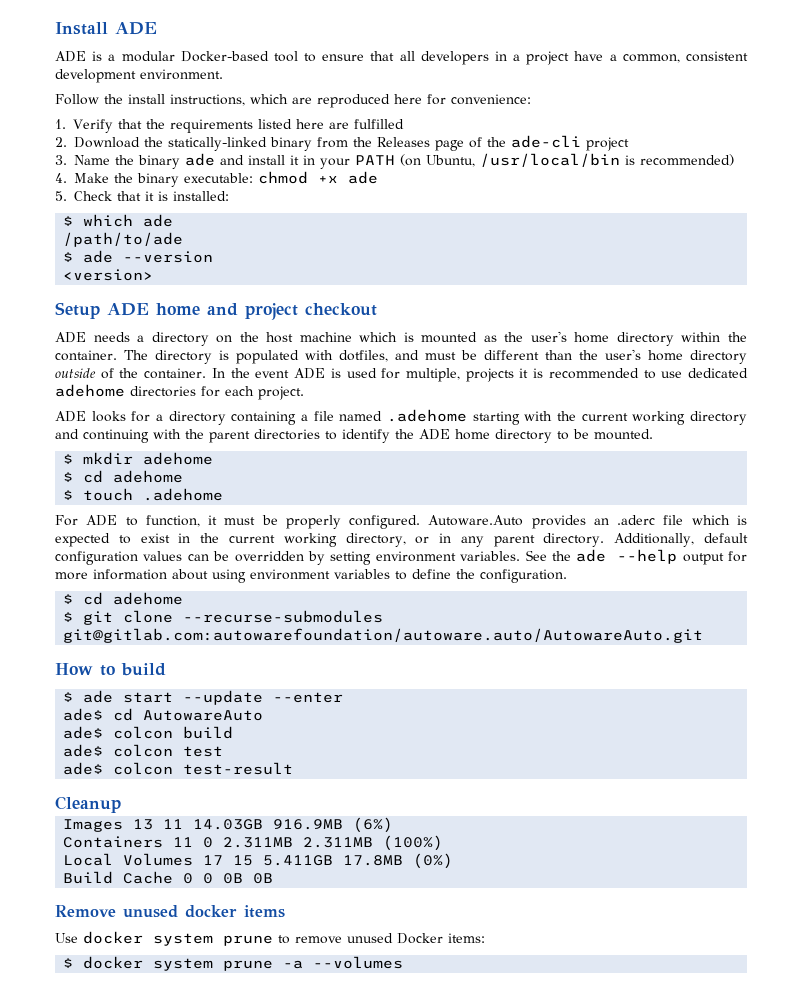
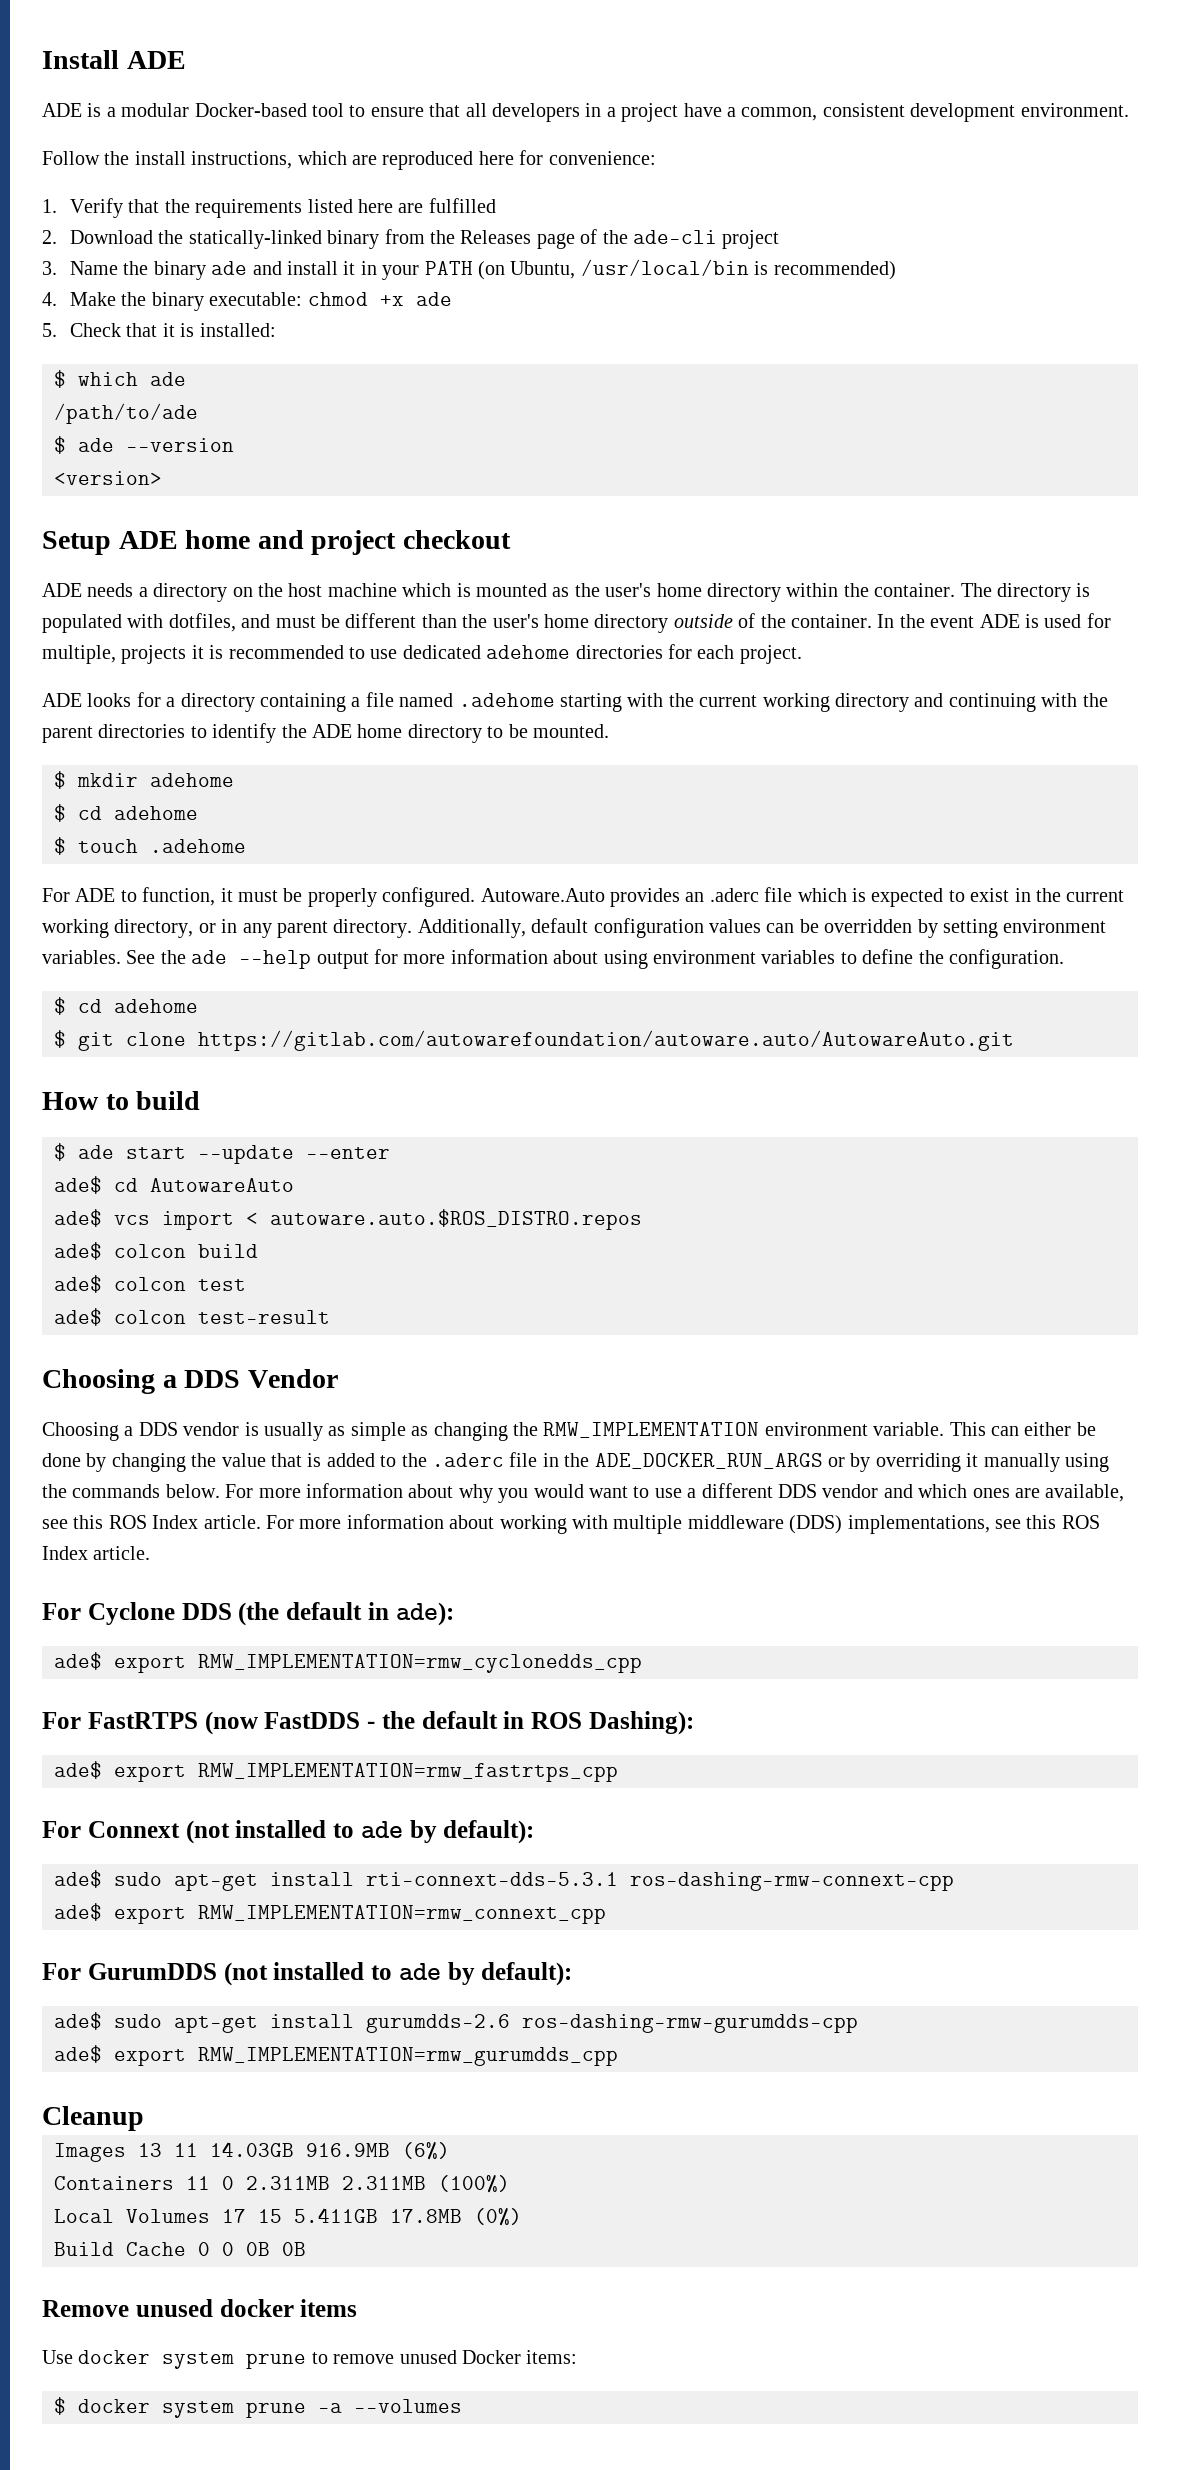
[183,610,384,623] [63,628,704,643] --recurse-submodules git@gitlab.com:autowarefoundation/autoware.auto/AutowareAuto.git -> [198,1030,1014,1051] https://gitlab.com/autowarefoundation/autoware.auto/AutowareAuto.git
(264, 715) none -> [54,1209,642,1230] // ade$ vcs import < autoware.auto.$ROS_DISTRO.repos
(294, 768) none -> [42,1369,338,1394] [42,1422,1096,1441] [42,1452,1109,1472] [42,1483,1125,1503] [42,1514,1100,1534] [42,1546,151,1560] [42,1602,454,1626] [54,1652,642,1673] [42,1711,694,1735] [54,1761,618,1782] [42,1820,535,1844] [54,1870,954,1891] [54,1903,606,1924] [42,1962,573,1986] [54,2012,858,2033] [54,2045,618,2066] // Choosing a DDS Vendor // Choosing a DDS vendor is usually as simple as changing the RMW_IMPLEMENTATION environment variable. This can either be done by changing the value that is added to the .aderc file in the ADE_DOCKER_RUN_ARGS or by overriding it manually using the commands below. For more information about why you would want to use a different DDS vendor and which ones are available, see this ROS Index article. For more information about working with multiple middleware (DDS) implementations, see this ROS Index article. // For Cyclone DDS (the default in ade): // ade$ export RMW_IMPLEMENTATION=rmw_cyclonedds_cpp // For FastRTPS (now FastDDS - the default in ROS Dashing): // ade$ export RMW_IMPLEMENTATION=rmw_fastrtps_cpp // For Connext (not installed to ade by default): // ade$ sudo apt-get install rti-connext-dds-5.3.1 ros-dashing-rmw-connext-cpp // ade$ export RMW_IMPLEMENTATION=rmw_connext_cpp // For GurumDDS (not installed to ade by default): // ade$ sudo apt-get install gurumdds-2.6 ros-dashing-rmw-gurumdds-cpp // ade$ export RMW_IMPLEMENTATION=rmw_gurumdds_cpp

